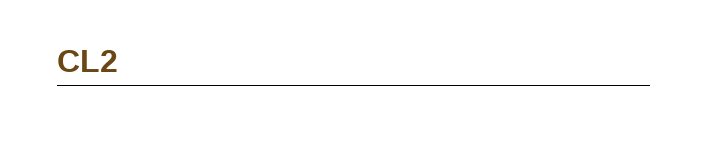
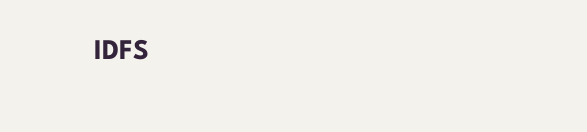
[57,50,118,72] CL2 -> [94,39,149,60] IDFS

